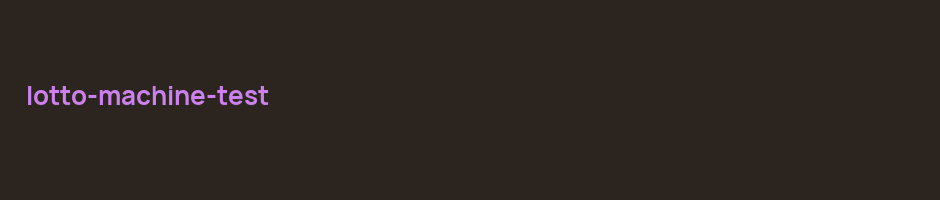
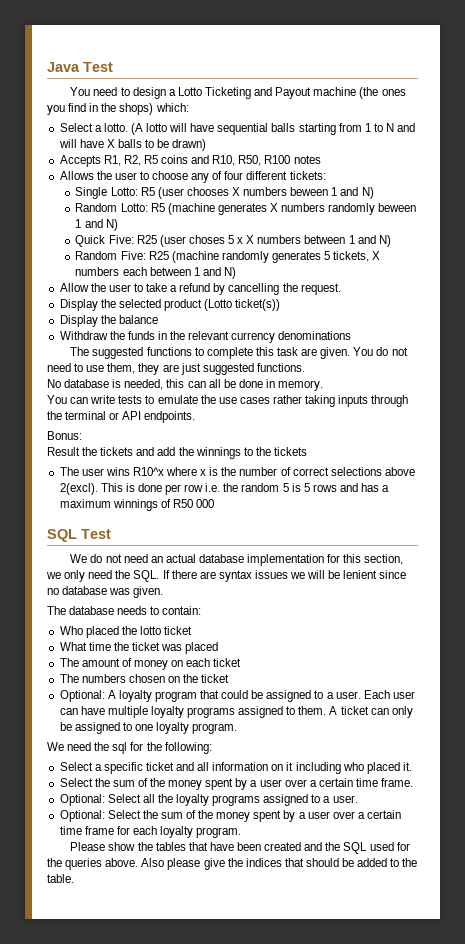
[26,86,269,105] lotto-machine-test -> [47,62,113,72] [70,87,406,99] [47,103,189,115] [59,123,416,135] [58,139,207,151] [59,155,321,167] [59,171,326,183] [75,187,374,199] [75,203,417,215] [75,219,118,231] [75,235,391,247] [75,251,381,263] [75,267,237,279] [59,283,341,295] [59,299,281,311] [59,315,158,327] [59,331,352,343] [70,347,408,359] [47,363,305,375] [47,379,324,391] [47,395,409,407] [47,411,196,423] [47,431,82,440] [47,447,307,459] [59,467,415,476] [59,483,390,495] [59,499,215,511] [47,529,111,542] [70,554,404,566] [46,570,407,582] [47,586,164,598] [47,606,202,615] [59,626,193,638] [59,642,219,654] [59,658,242,670] [59,674,230,683] [59,690,415,702] [59,706,413,718] [59,722,238,734] [47,742,212,754] [59,762,412,774] [59,778,414,790] [59,794,358,806] [59,810,402,822] [59,826,242,838] [70,842,410,854] [47,858,418,870] [47,874,74,883] Java Test // You need to design a Lotto Ticketing and Payout machine (the ones you find in the shops) which: // Select a lotto. (A lotto will have sequential balls starting from 1 to N and will have X balls to be drawn) // Accepts R1, R2, R5 coins and R10, R50, R100 notes // Allows the user to choose any of four different tickets: // Single Lotto: R5 (user chooses X numbers beween 1 and N) // Random Lotto: R5 (machine generates X numbers randomly beween 1 and N) // Quick Five: R25 (user choses 5 x X numbers between 1 and N) // Random Five: R25 (machine randomly generates 5 tickets, X numbers each between 1 and N) // Allow the user to take a refund by cancelling the request. // Display the selected product (Lotto ticket(s)) // Display the balance // Withdraw the funds in the relevant currency denominations // The suggested functions to complete this task are given. You do not need to use them, they are just suggested functions. // No database is needed, this can all be done in memory. // You can write tests to emulate the use cases rather taking inputs through the terminal or API endpoints. // Bonus: // Result the tickets and add the winnings to the tickets // The user wins R10^x where x is the number of correct selections above 2(excl). This is done per row i.e. the random 5 is 5 rows and has a maximum winnings of R50 000 // SQL Test // We do not need an actual database implementation for this section, we only need the SQL. If there are syntax issues we will be lenient since no database was given. // The database needs to contain: // Who placed the lotto ticket // What time the ticket was placed // The amount of money on each ticket // The numbers chosen on the ticket // Optional: A loyalty program that could be assigned to a user. Each user can have multiple loyalty programs assigned to them. A ticket can only be assigned to one loyalty program. // We need the sql for the following: // Select a specific ticket and all information on it including who placed it. // Select the sum of the money spent by a user over a certain time frame. // Optional: Select all the loyalty programs assigned to a user. // Optional: Select the sum of the money spent by a user over a certain time frame for each loyalty program. // Please show the tables that have been created and the SQL used for the queries above. Also please give the indices that should be added to the table.

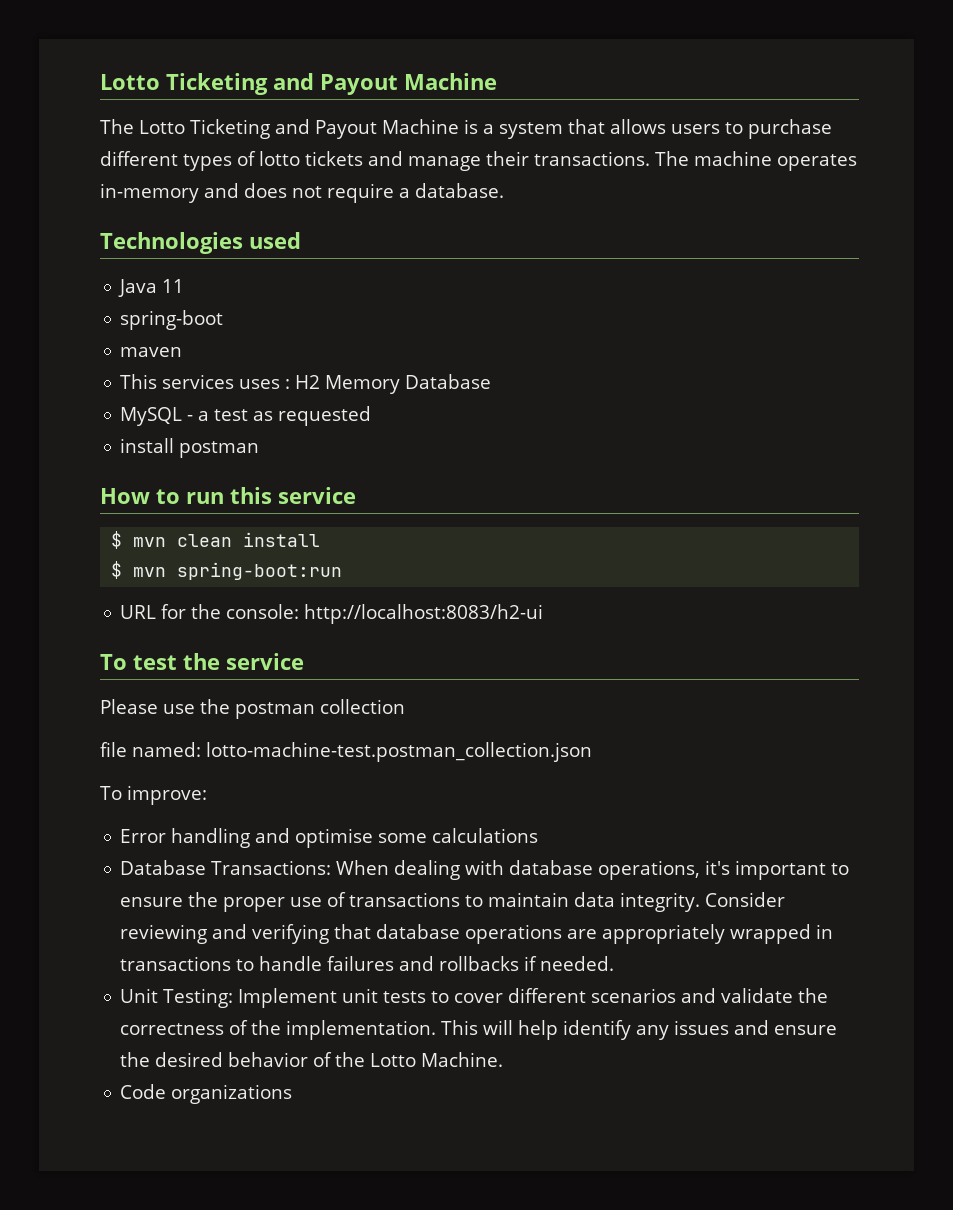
[47,62,113,72] [70,87,406,99] [47,103,189,115] [59,123,416,135] [58,139,207,151] [59,155,321,167] [59,171,326,183] [75,187,374,199] [75,203,417,215] [75,219,118,231] [75,235,391,247] [75,251,381,263] [75,267,237,279] [59,283,341,295] [59,299,281,311] [59,315,158,327] [59,331,352,343] [70,347,408,359] [47,363,305,375] [47,379,324,391] [47,395,409,407] [47,411,196,423] [47,431,82,440] [47,447,307,459] [59,467,415,476] [59,483,390,495] [59,499,215,511] [47,529,111,542] [70,554,404,566] [46,570,407,582] [47,586,164,598] [47,606,202,615] [59,626,193,638] [59,642,219,654] [59,658,242,670] [59,674,230,683] [59,690,415,702] [59,706,413,718] [59,722,238,734] [47,742,212,754] [59,762,412,774] [59,778,414,790] [59,794,358,806] [59,810,402,822] [59,826,242,838] [70,842,410,854] [47,858,418,870] [47,874,74,883] Java Test // You need to design a Lotto Ticketing and Payout machine (the ones you find in the shops) which: // Select a lotto. (A lotto will have sequential balls starting from 1 to N and will have X balls to be drawn) // Accepts R1, R2, R5 coins and R10, R50, R100 notes // Allows the user to choose any of four different tickets: // Single Lotto: R5 (user chooses X numbers beween 1 and N) // Random Lotto: R5 (machine generates X numbers randomly beween 1 and N) // Quick Five: R25 (user choses 5 x X numbers between 1 and N) // Random Five: R25 (machine randomly generates 5 tickets, X numbers each between 1 and N) // Allow the user to take a refund by cancelling the request. // Display the selected product (Lotto ticket(s)) // Display the balance // Withdraw the funds in the relevant currency denominations // The suggested functions to complete this task are given. You do not need to use them, they are just suggested functions. // No database is needed, this can all be done in memory. // You can write tests to emulate the use cases rather taking inputs through the terminal or API endpoints. // Bonus: // Result the tickets and add the winnings to the tickets // The user wins R10^x where x is the number of correct selections above 2(excl). This is done per row i.e. the random 5 is 5 rows and has a maximum winnings of R50 000 // SQL Test // We do not need an actual database implementation for this section, we only need the SQL. If there are syntax issues we will be lenient since no database was given. // The database needs to contain: // Who placed the lotto ticket // What time the ticket was placed // The amount of money on each ticket // The numbers chosen on the ticket // Optional: A loyalty program that could be assigned to a user. Each user can have multiple loyalty programs assigned to them. A ticket can only be assigned to one loyalty program. // We need the sql for the following: // Select a specific ticket and all information on it including who placed it. // Select the sum of the money spent by a user over a certain time frame. // Optional: Select all the loyalty programs assigned to a user. // Optional: Select the sum of the money spent by a user over a certain time frame for each loyalty program. // Please show the tables that have been created and the SQL used for the queries above. Also please give the indices that should be added to the table. -> [100,73,497,95] [100,119,832,139] [100,151,857,171] [100,183,504,203] [100,232,301,254] [118,279,185,297] [120,310,224,330] [120,347,183,357] [120,374,492,394] [120,406,372,426] [120,438,260,458] [100,487,356,504] [111,531,321,549] [111,561,343,580] [120,604,544,624] [100,653,304,670] [100,699,405,719] [100,742,592,762] [100,785,207,805] [120,828,539,848] [120,860,850,880] [120,892,786,912] [120,924,834,944] [120,956,615,971] [120,988,829,1008] [120,1020,838,1040] [120,1052,504,1067] [120,1084,293,1104] Lotto Ticketing and Payout Machine // The Lotto Ticketing and Payout Machine is a system that allows users to purchase different types of lotto tickets and manage their transactions. The machine operates in-memory and does not require a database. // Technologies used // Java 11 // spring-boot // maven // This services uses : H2 Memory Database // MySQL - a test as requested // install postman // How to run this service // $ mvn clean install // $ mvn spring-boot:run // URL for the console: http://localhost:8083/h2-ui // To test the service // Please use the postman collection // file named: lotto-machine-test.postman_collection.json // To improve: // Error handling and optimise some calculations // Database Transactions: When dealing with database operations, it's important to ensure the proper use of transactions to maintain data integrity. Consider reviewing and verifying that database operations are appropriately wrapped in transactions to handle failures and rollbacks if needed. // Unit Testing: Implement unit tests to cover different scenarios and validate the correctness of the implementation. This will help identify any issues and ensure the desired behavior of the Lotto Machine. // Code organizations

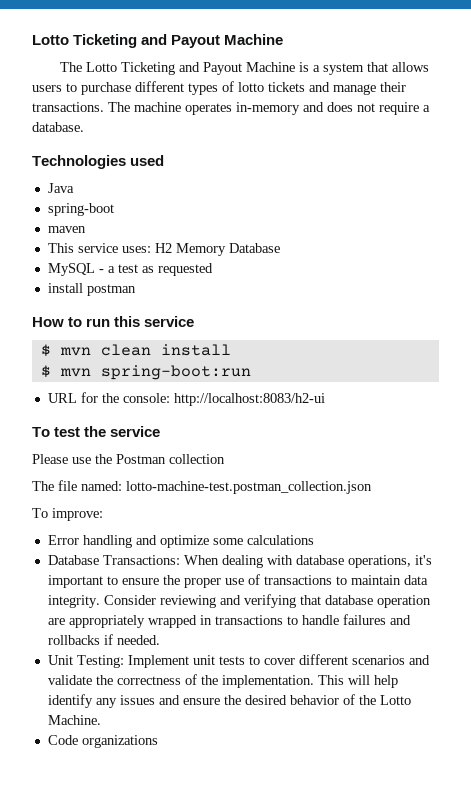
[162,279,185,293] 11 -> (74, 188) none
[162,374,291,389] services uses : -> [77,243,151,253] service uses:
[235,702,315,719] postman -> [116,454,166,464] Postman
(405, 706) none -> [32,481,54,491] The
[295,828,374,848] optimise -> [159,535,209,548] optimize
[465,924,563,944] operations -> [376,595,431,608] operation

